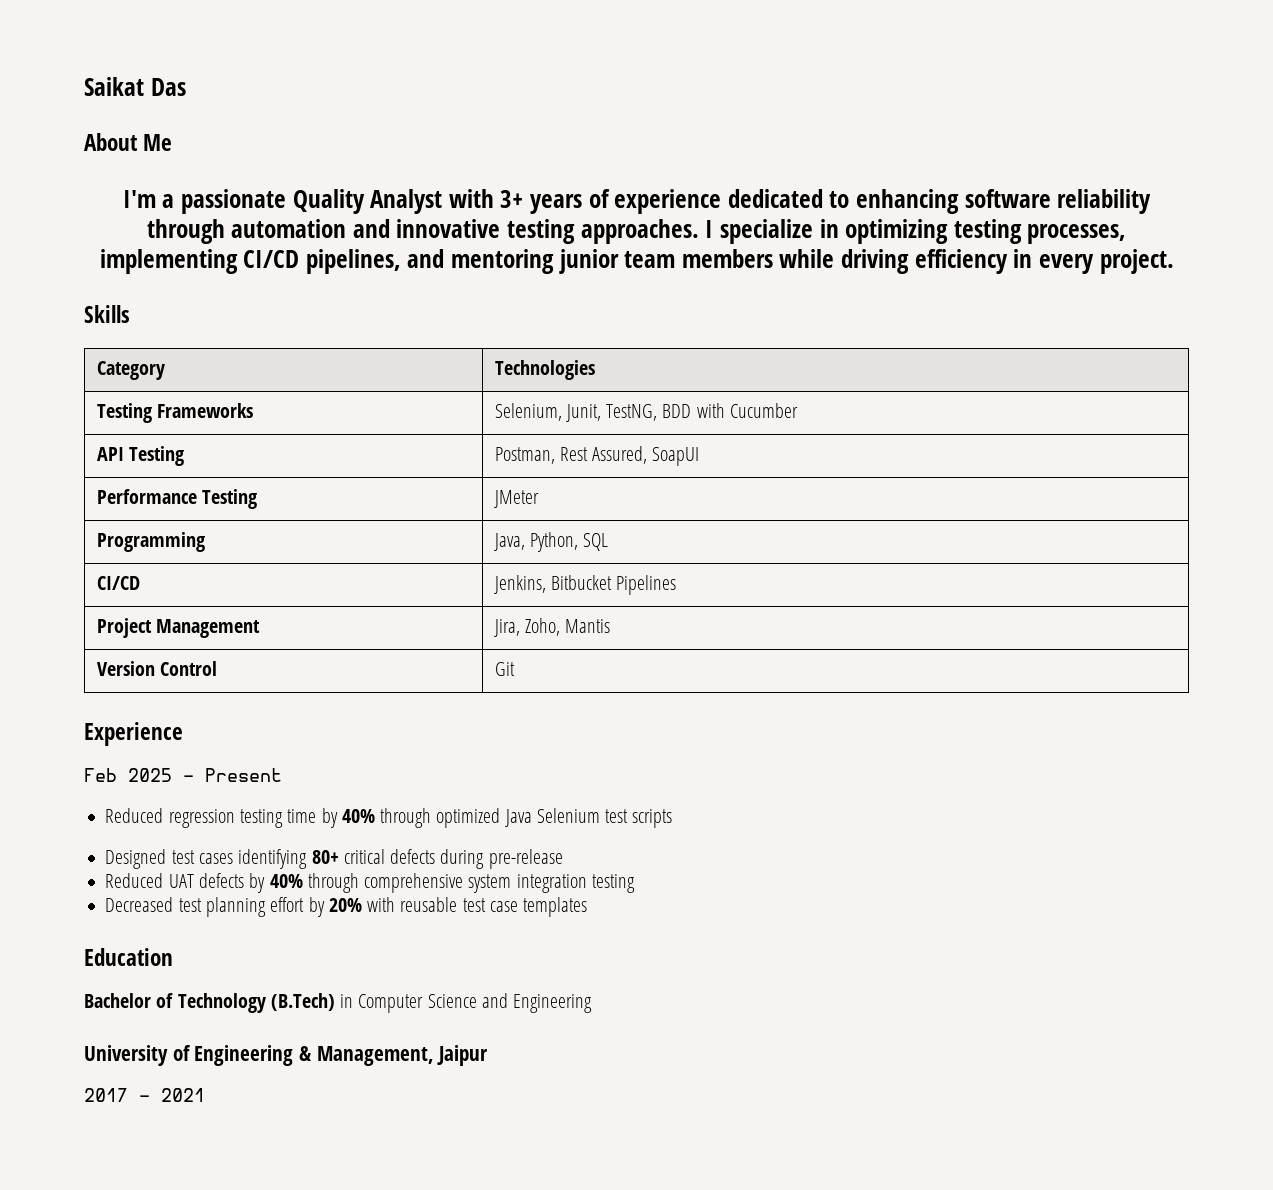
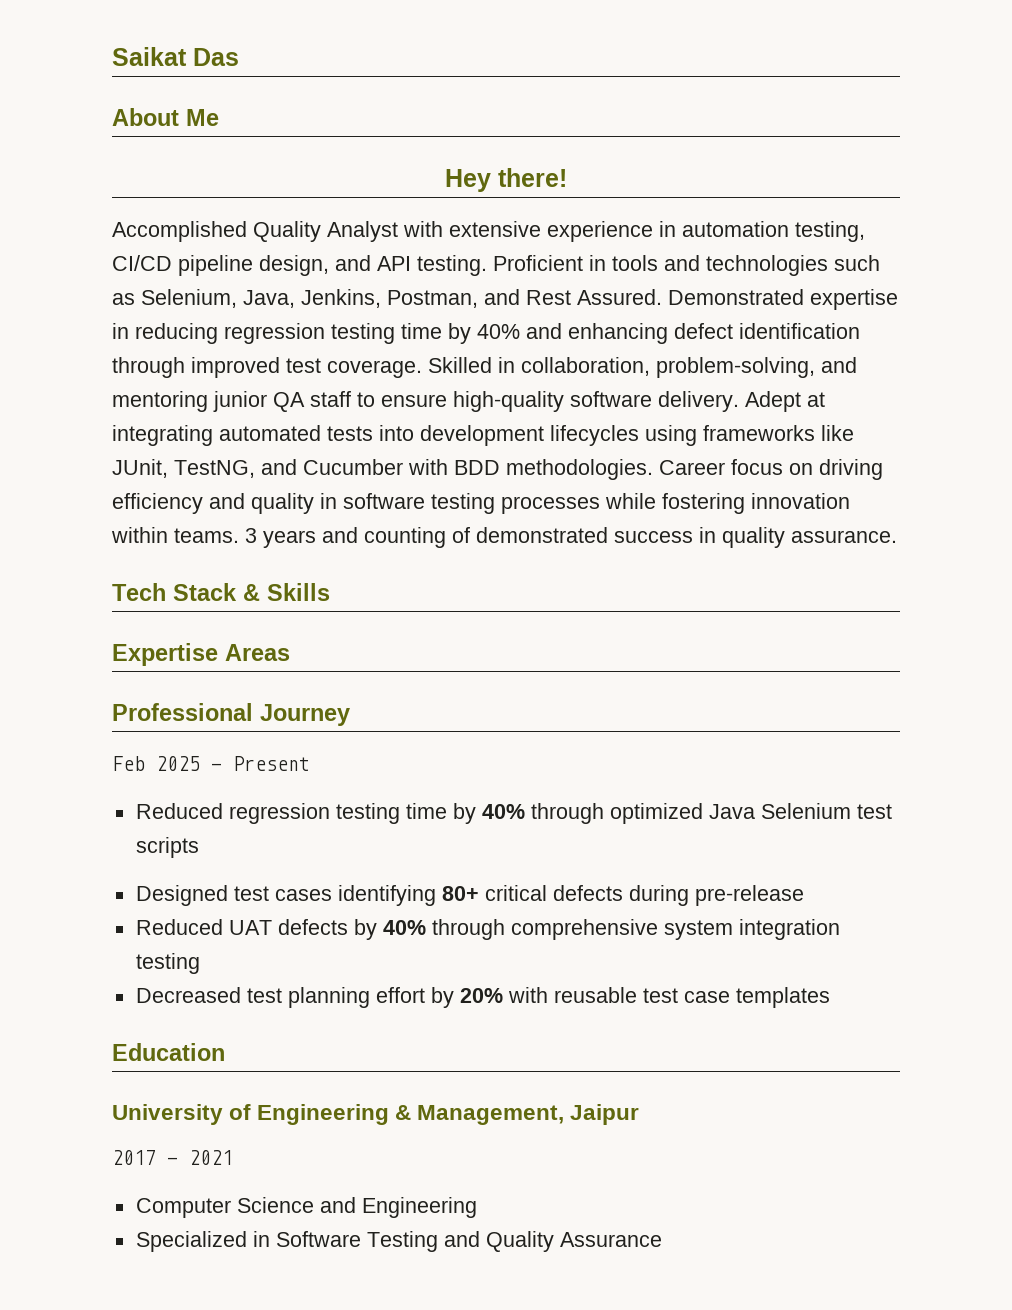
[122,189,1152,214] [146,219,1127,244] [99,249,1174,274] [84,305,130,323] [96,361,165,380] [494,360,595,380] [96,403,253,423] [494,403,798,422] [96,446,184,466] [494,446,700,466] [96,489,257,509] [493,490,539,508] [96,532,205,552] [493,532,609,552] [96,576,140,590] [493,575,677,595] [96,618,260,638] [493,618,611,637] [96,661,217,676] [494,662,515,676] [84,722,183,746] I'm a passionate Quality Analyst with 3+ years of experience dedicated to enhancing software reliability through automation and innovative testing approaches. I specialize in optimizing testing processes, implementing CI/CD pipelines, and mentoring junior team members while driving efficiency in every project. // Skills // Category | Technologies // Testing Frameworks | Selenium, Junit, TestNG, BDD with Cucumber // API Testing | Postman, Rest Assured, SoapUI // Performance Testing | JMeter // Programming | Java, Python, SQL // CI/CD | Jenkins, Bitbucket Pipelines // Project Management | Jira, Zoho, Mantis // Version Control | Git // Experience -> [445,168,567,192] [112,221,865,242] [112,255,880,276] [112,289,898,310] [112,323,860,344] [112,357,857,378] [112,391,825,412] [112,425,854,446] [112,459,883,480] [112,493,850,514] [111,527,897,548] [112,583,330,601] [112,643,290,666] [112,703,350,726] Hey there! // Accomplished Quality Analyst with extensive experience in automation testing, CI/CD pipeline design, and API testing. Proficient in tools and technologies such as Selenium, Java, Jenkins, Postman, and Rest Assured. Demonstrated expertise in reducing regression testing time by 40% and enhancing defect identification through improved test coverage. Skilled in collaboration, problem-solving, and mentoring junior QA staff to ensure high-quality software delivery. Adept at integrating automated tests into development lifecycles using frameworks like JUnit, TestNG, and Cucumber with BDD methodologies. Career focus on driving efficiency and quality in software testing processes while fostering innovation within teams. 3 years and counting of demonstrated success in quality assurance. // Tech Stack & Skills // Expertise Areas // Professional Journey
[84,993,593,1013] // Bachelor of Technology (B.Tech) in Computer Science and Engineering -> (225, 1052) none
(205, 1095) none -> [135,1197,477,1218] [135,1231,662,1252] // Computer Science and Engineering // Specialized in Software Testing and Quality Assurance

